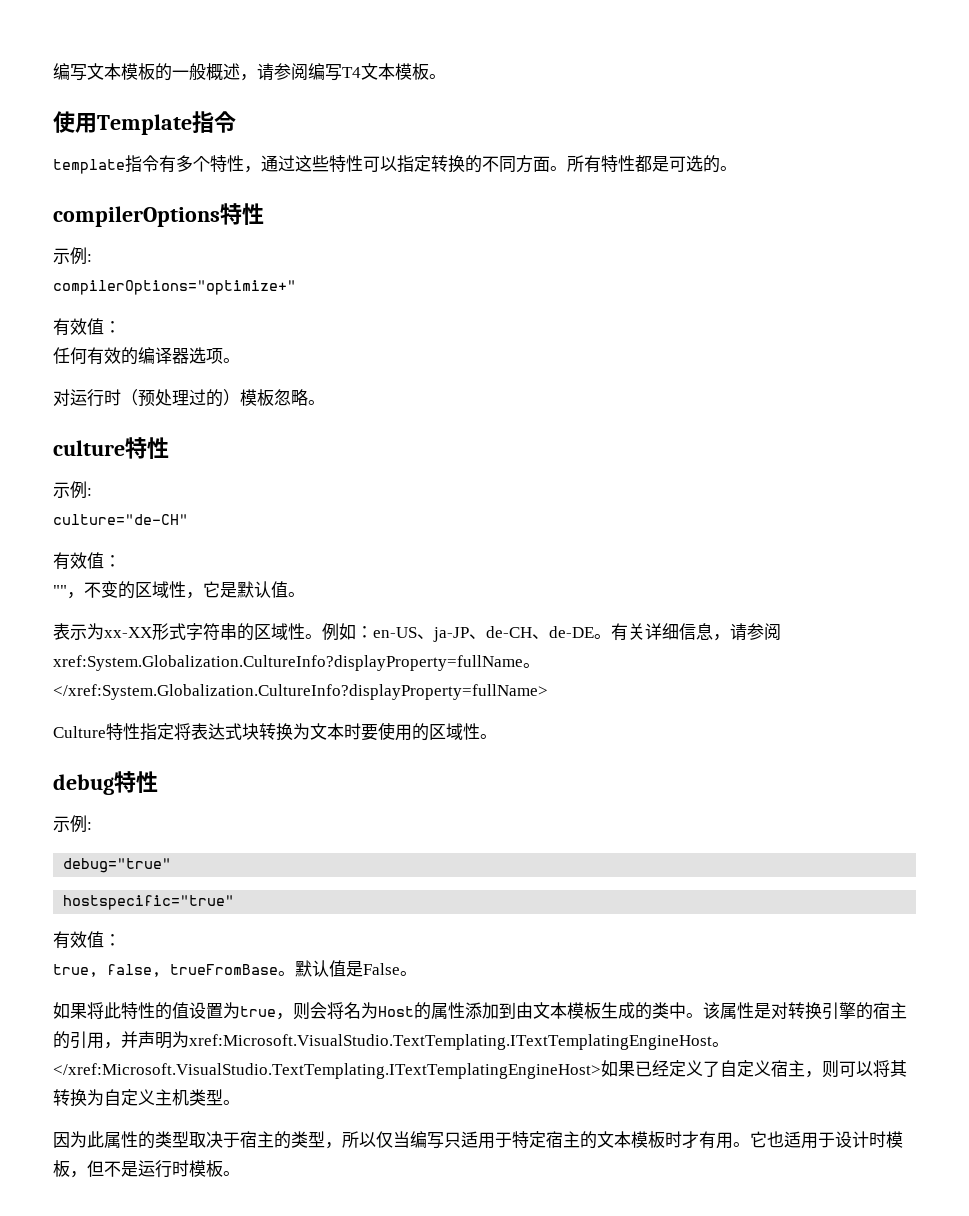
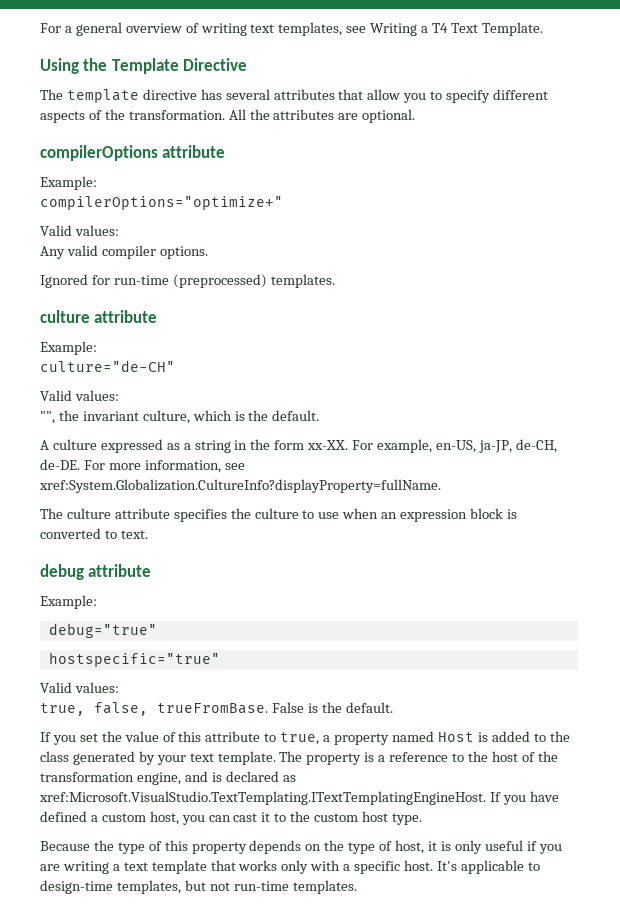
[53,63,446,81] [53,111,236,135] [53,155,737,174] [53,203,264,227] [53,247,92,265] [53,280,296,295] [53,318,121,336] [53,347,240,365] [53,389,325,407] [53,437,169,459] [53,481,92,499] [53,514,188,525] [53,552,121,570] [53,581,305,599] [53,623,781,642] [53,655,540,671] [53,684,548,700] [53,722,497,741] [53,771,158,795] [53,815,92,833] 编写文本模板的一般概述，请参阅编写T4文本模板。 // 使用Template指令 // template指令有多个特性，通过这些特性可以指定转换的不同方面。所有特性都是可选的。 // compilerOptions特性 // 示例: // compilerOptions="optimize+" // 有效值： // 任何有效的编译器选项。 // 对运行时（预处理过的）模板忽略。 // culture特性 // 示例: // culture="de-CH" // 有效值： // ""，不变的区域性，它是默认值。 // 表示为xx-XX形式字符串的区域性。例如：en-US、ja-JP、de-CH、de-DE。有关详细信息，请参阅xref:System.Globalization.CultureInfo?displayProperty=fullName。</xref:System.Globalization.CultureInfo?displayProperty=fullName> // Culture特性指定将表达式块转换为文本时要使用的区域性。 // debug特性 // 示例: -> [40,22,543,36] [40,58,248,74] [40,89,549,103] [40,109,416,123] [40,145,226,161] [40,176,97,190] [40,196,283,210] [40,225,119,236] [40,245,208,259] [40,274,335,288] [40,310,158,323] [40,341,97,355] [40,360,175,372] [40,390,119,401] [40,410,320,424] [40,439,557,453] [40,459,245,473] [39,479,441,493] [40,508,517,522] [40,528,148,539] [40,564,152,580] [40,595,97,609] For a general overview of writing text templates, see Writing a T4 Text Template. // Using the Template Directive // The template directive has several attributes that allow you to specify different aspects of the transformation. All the attributes are optional. // compilerOptions attribute // Example: // compilerOptions="optimize+" // Valid values: // Any valid compiler options. // Ignored for run-time (preprocessed) templates. // culture attribute // Example: // culture="de-CH" // Valid values: // "", the invariant culture, which is the default. // A culture expressed as a string in the form xx-XX. For example, en-US, ja-JP, de-CH, de-DE. For more information, see xref:System.Globalization.CultureInfo?displayProperty=fullName. // The culture attribute specifies the culture to use when an expression block is converted to text. // debug attribute // Example:
[53,931,121,949] 有效值： -> [40,682,119,693] Valid values:
[170,960,417,977] [53,1002,907,1020] [53,1031,729,1050] [53,1060,907,1079] [53,1089,240,1107] [53,1131,903,1149] [53,1160,240,1178] trueFromBase。默认值是False。 // 如果将此特性的值设置为true，则会将名为Host的属性添加到由文本模板生成的类中。该属性是对转换引擎的宿主的引用，并声明为xref:Microsoft.VisualStudio.TextTemplating.ITextTemplatingEngineHost。</xref:Microsoft.VisualStudio.TextTemplating.ITextTemplatingEngineHost>如果已经定义了自定义宿主，则可以将其转换为自定义主机类型。 // 因为此属性的类型取决于宿主的类型，所以仅当编写只适用于特定宿主的文本模板时才有用。它也适用于设计时模板，但不是运行时模板。 -> [157,702,393,714] [40,731,570,745] [40,751,558,765] [40,771,296,785] [39,791,559,805] [40,811,422,825] [40,840,562,854] [40,860,540,874] [40,880,357,894] trueFromBase. False is the default. // If you set the value of this attribute to true, a property named Host is added to the class generated by your text template. The property is a reference to the host of the transformation engine, and is declared as xref:Microsoft.VisualStudio.TextTemplating.ITextTemplatingEngineHost. If you have defined a custom host, you can cast it to the custom host type. // Because the type of this property depends on the type of host, it is only useful if you are writing a text template that works only with a specific host. It's applicable to design-time templates, but not run-time templates.

